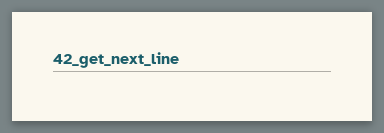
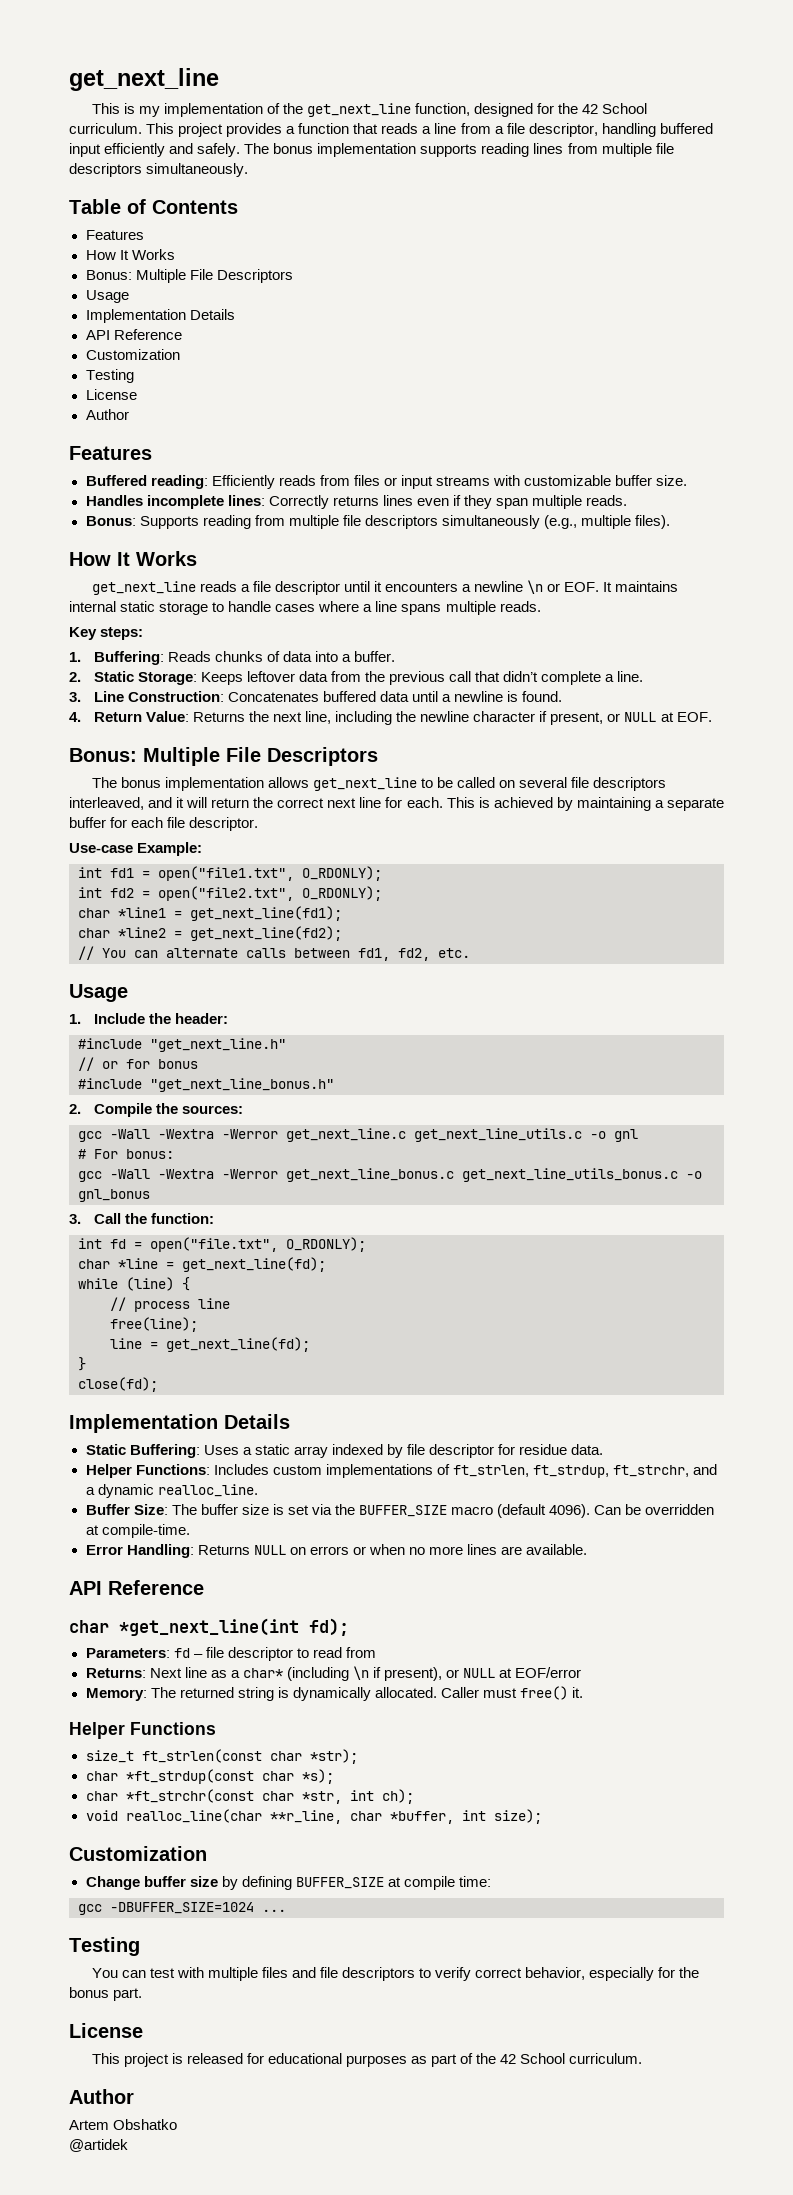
[53,52,179,68] 42_get_next_line -> [69,68,219,91] [91,103,648,117] [69,123,713,137] [69,143,674,157] [69,163,249,177] [69,199,238,214] [85,230,144,240] [85,249,175,260] [85,269,293,283] [85,290,129,303] [85,309,235,323] [85,329,182,340] [85,349,180,360] [85,369,134,383] [85,389,137,400] [85,409,129,420] [69,446,152,460] [85,475,688,489] [85,495,628,509] [85,515,670,529] [69,551,197,566] [91,580,679,595] [69,601,541,615] [69,627,144,640] [69,651,396,665] [69,671,644,685] [69,691,563,702] [69,711,712,725] [69,747,378,766] [91,777,667,791] [69,797,724,811] [69,817,259,831] [69,842,203,856] [78,866,382,881] [78,886,382,901] [78,906,342,921] [78,926,342,941] [78,946,470,961] [69,984,128,1002] [69,1013,228,1024] [78,1038,286,1052] [78,1057,198,1071] [78,1078,334,1092] [69,1103,243,1117] [78,1128,638,1142] [78,1149,174,1159] [78,1168,702,1182] [78,1189,150,1202] [69,1213,214,1224] [78,1237,366,1252] [78,1257,326,1272] [78,1277,190,1291] [110,1297,230,1312] [110,1317,198,1332] [110,1337,310,1352] [78,1357,86,1371] [78,1377,158,1392] [69,1414,290,1433] [85,1444,604,1458] [85,1464,717,1478] [85,1484,258,1498] [85,1504,715,1518] [85,1524,190,1538] [85,1544,588,1558] [69,1580,204,1595] [69,1618,349,1636] [85,1647,376,1661] [85,1666,582,1681] [85,1686,583,1701] [69,1722,216,1739] [85,1749,358,1764] [85,1769,334,1784] [85,1789,414,1804] [85,1809,542,1824] [69,1846,207,1861] [85,1876,491,1890] [78,1902,286,1915] [69,1937,140,1956] [91,1967,700,1981] [69,1987,143,2001] [69,2023,143,2038] [91,2053,643,2067] [69,2089,134,2104] [69,2119,178,2130] [69,2139,128,2152] get_next_line // This is my implementation of the get_next_line function, designed for the 42 School curriculum. This project provides a function that reads a line from a file descriptor, handling buffered input efficiently and safely. The bonus implementation supports reading lines from multiple file descriptors simultaneously. // Table of Contents // Features // How It Works // Bonus: Multiple File Descriptors // Usage // Implementation Details // API Reference // Customization // Testing // License // Author // Features // Buffered reading: Efficiently reads from files or input streams with customizable buffer size. // Handles incomplete lines: Correctly returns lines even if they span multiple reads. // Bonus: Supports reading from multiple file descriptors simultaneously (e.g., multiple files). // How It Works // get_next_line reads a file descriptor until it encounters a newline \n or EOF. It maintains internal static storage to handle cases where a line spans multiple reads. // Key steps: // 1. Buffering: Reads chunks of data into a buffer. // 2. Static Storage: Keeps leftover data from the previous call that didn’t complete a line. // 3. Line Construction: Concatenates buffered data until a newline is found. // 4. Return Value: Returns the next line, including the newline character if present, or NULL at EOF. // Bonus: Multiple File Descriptors // The bonus implementation allows get_next_line to be called on several file descriptors interleaved, and it will return the correct next line for each. This is achieved by maintaining a separate buffer for each file descriptor. // Use-case Example: // int fd1 = open("file1.txt", O_RDONLY); // int fd2 = open("file2.txt", O_RDONLY); // char *line1 = get_next_line(fd1); // char *line2 = get_next_line(fd2); // // You can alternate calls between fd1, fd2, etc. // Usage // 1. Include the header: // #include "get_next_line.h" // // or for bonus // #include "get_next_line_bonus.h" // 2. Compile the sources: // gcc -Wall -Wextra -Werror get_next_line.c get_next_line_utils.c -o gnl // # For bonus: // gcc -Wall -Wextra -Werror get_next_line_bonus.c get_next_line_utils_bonus.c -o gnl_bonus // 3. Call the function: // int fd = open("file.txt", O_RDONLY); // char *line = get_next_line(fd); // while (line) { // // process line // free(line); // line = get_next_line(fd); // } // close(fd); // Implementation Details // Static Buffering: Uses a static array indexed by file descriptor for residue data. // Helper Functions: Includes custom implementations of ft_strlen, ft_strdup, ft_strchr, and a dynamic realloc_line. // Buffer Size: The buffer size is set via the BUFFER_SIZE macro (default 4096). Can be overridden at compile-time. // Error Handling: Returns NULL on errors or when no more lines are available. // API Reference // char *get_next_line(int fd); // Parameters: fd – file descriptor to read from // Returns: Next line as a char* (including \n if present), or NULL at EOF/error // Memory: The returned string is dynamically allocated. Caller must free() it. // Helper Functions // size_t ft_strlen(const char *str); // char *ft_strdup(const char *s); // char *ft_strchr(const char *str, int ch); // void realloc_line(char **r_line, char *buffer, int size); // Customization // Change buffer size by defining BUFFER_SIZE at compile time: // gcc -DBUFFER_SIZE=1024 ... // Testing // You can test with multiple files and file descriptors to verify correct behavior, especially for the bonus part. // License // This project is released for educational purposes as part of the 42 School curriculum. // Author // Artem Obshatko // @artidek

